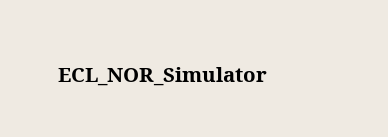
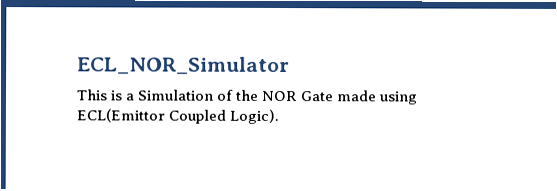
(267, 76) none -> [76,89,419,105] [76,108,280,125] // This is a Simulation of the NOR Gate made using ECL(Emittor Coupled Logic).

